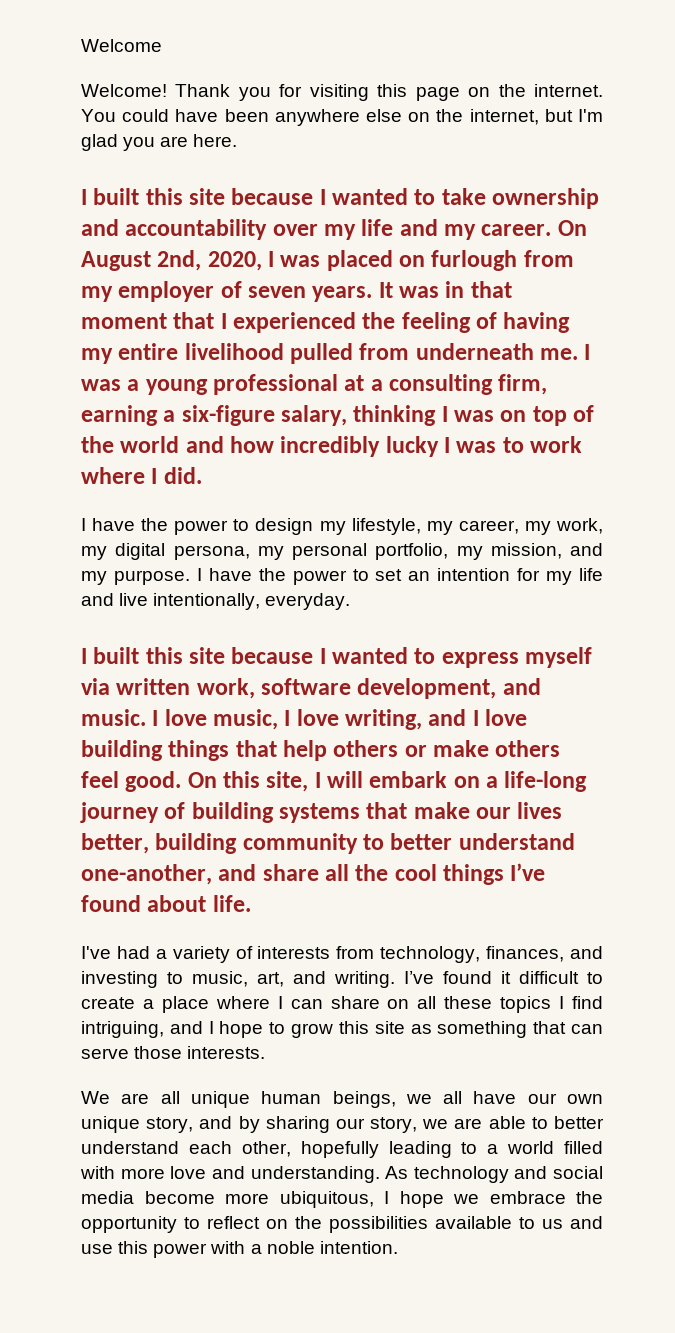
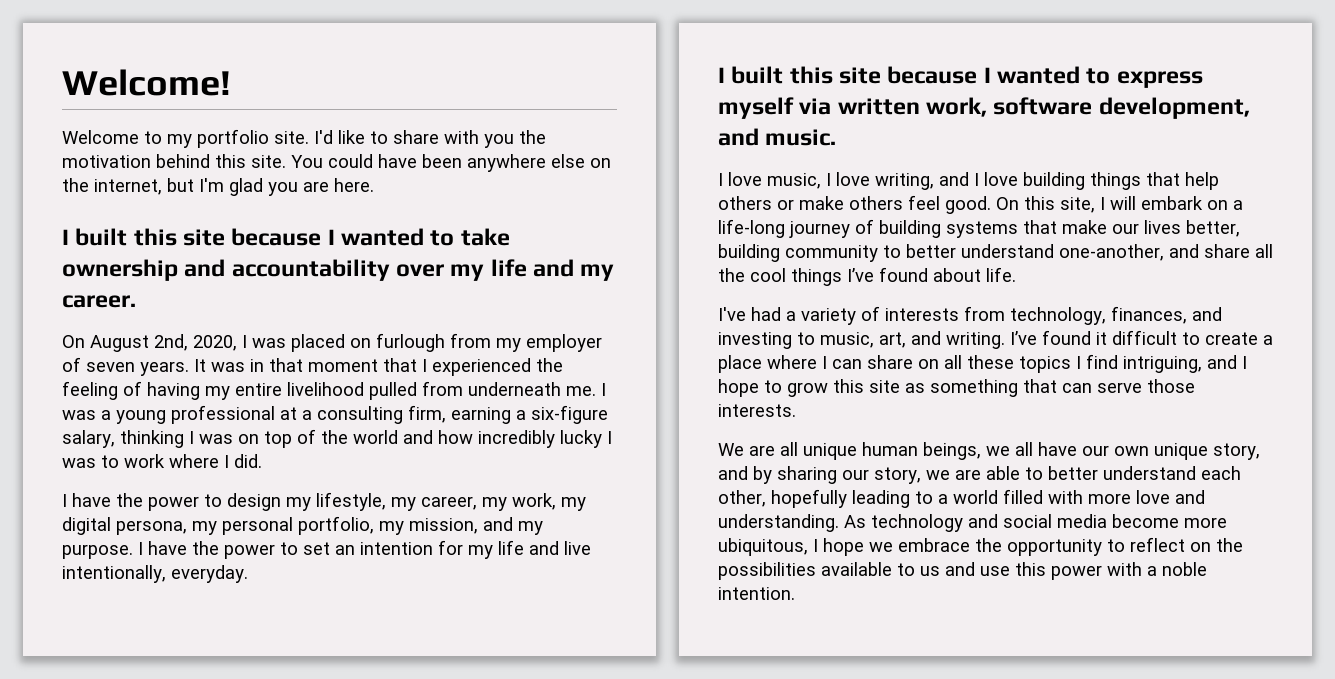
(81, 45) none -> [62,69,231,96] Welcome! //
[81,84,604,101] // Welcome! Thank you for visiting this page on the internet. -> [144,129,546,148] [62,154,286,168] to my portfolio site. I'd like to share with you the motivation behind this site.
(552, 230) none -> (136, 301) //
(146, 717) none -> (837, 137) //

